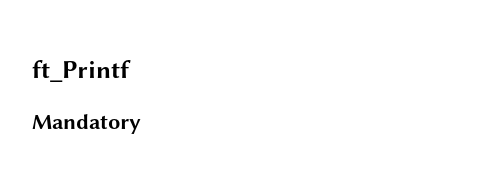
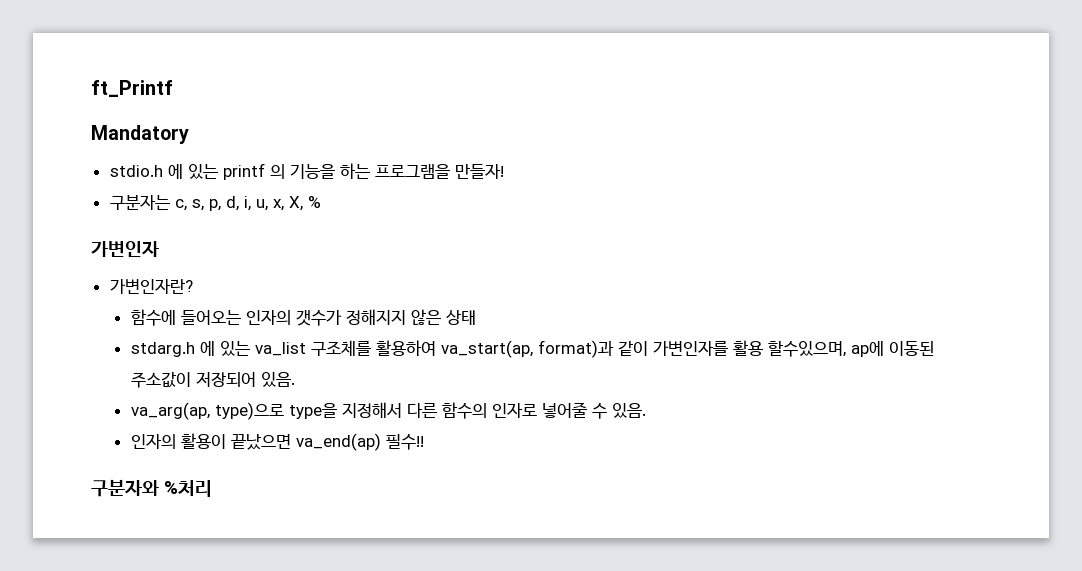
(141, 124) none -> [109,163,504,180] [109,195,321,211] [91,241,159,257] [109,279,193,294] [130,309,476,326] [130,340,934,358] [130,372,295,388] [130,402,646,420] [130,433,424,451] [91,479,212,497] // stdio.h 에 있는 printf 의 기능을 하는 프로그램을 만들자! // 구분자는 c, s, p, d, i, u, x, X, % // 가변인자 // 가변인자란? // 함수에 들어오는 인자의 갯수가 정해지지 않은 상태 // stdarg.h 에 있는 va_list 구조체를 활용하여 va_start(ap, format)과 같이 가변인자를 활용 할수있으며, ap에 이동된 주소값이 저장되어 있음. // va_arg(ap, type)으로 type을 지정해서 다른 함수의 인자로 넣어줄 수 있음. // 인자의 활용이 끝났으면 va_end(ap) 필수!! // 구분자와 %처리

